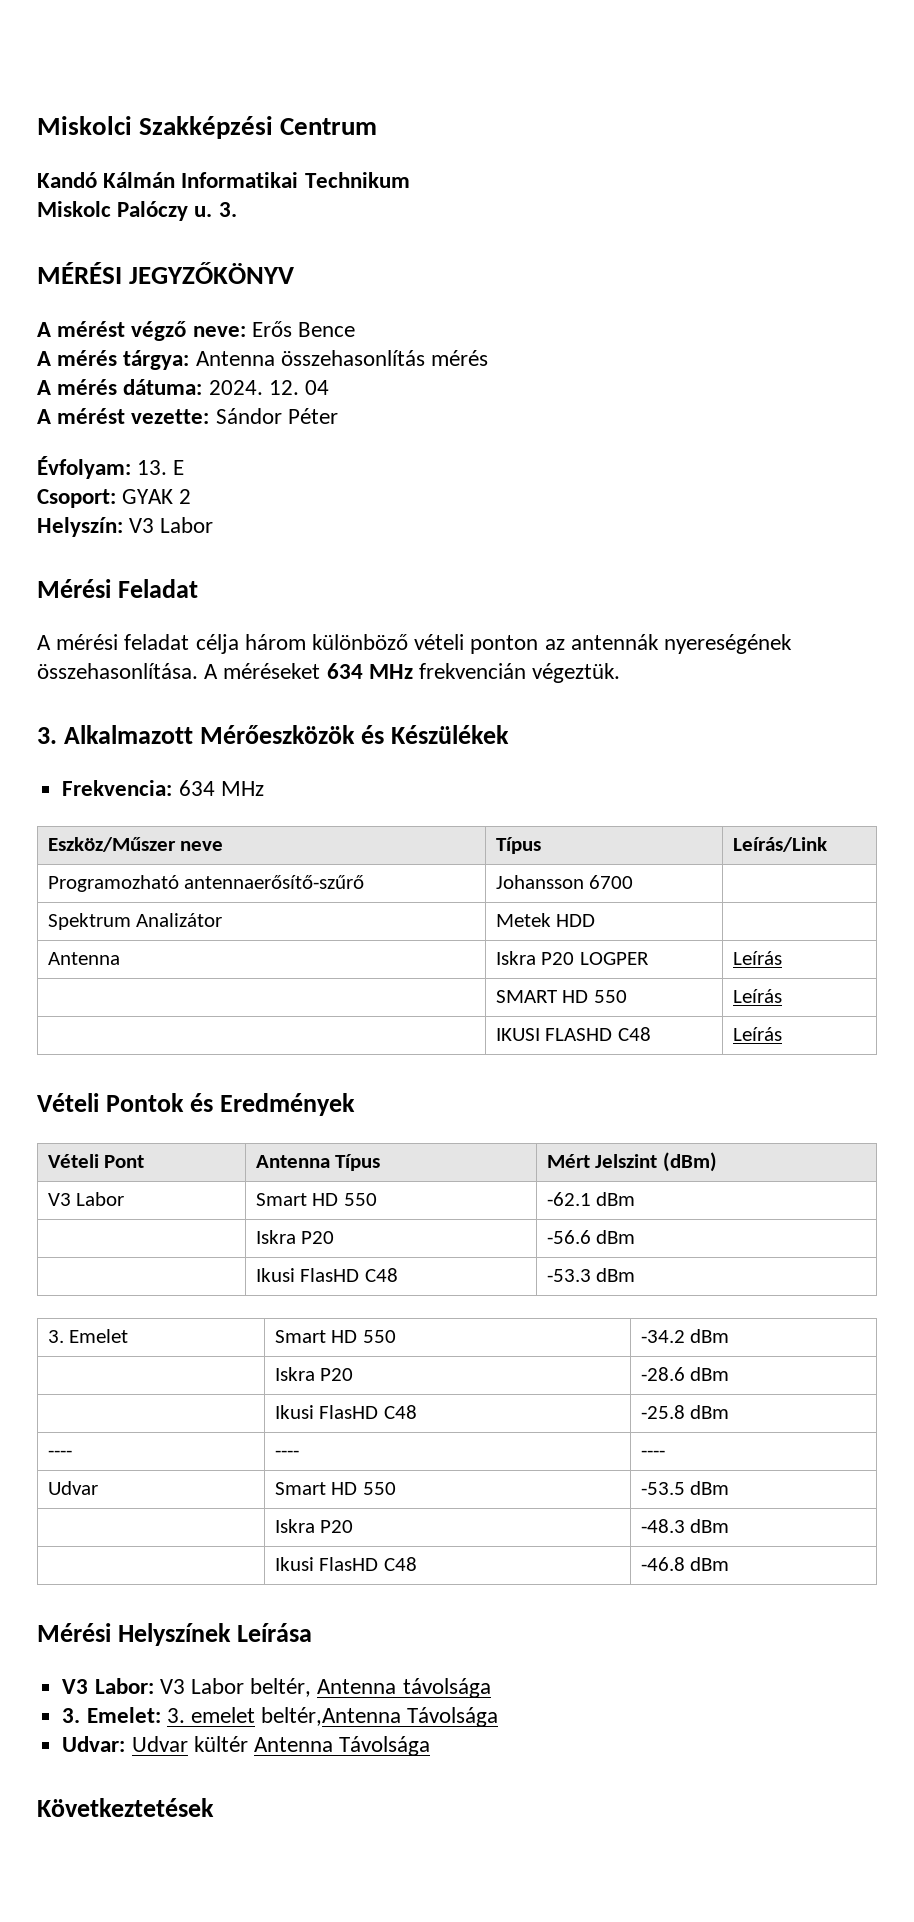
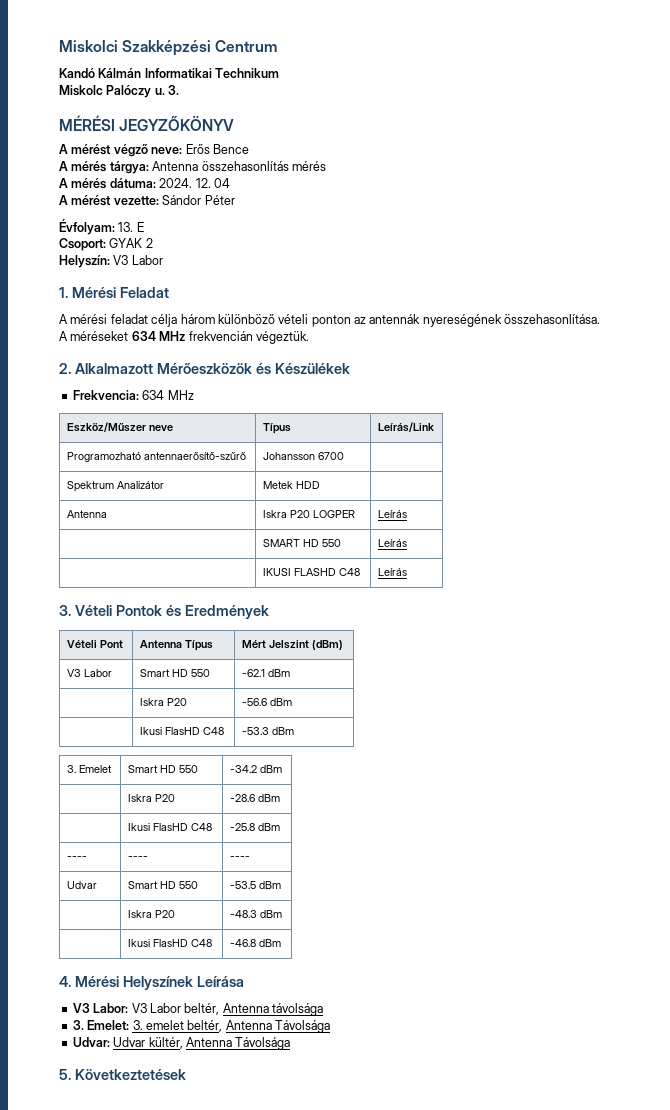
(214, 525) none -> [59,287,68,298] 1.
[37,727,57,744] 3. -> [59,363,71,374] 2.
(782, 1034) none -> [59,605,71,616] 3.
(730, 1564) none -> [59,976,71,987] 4.
[261,1707,402,1726] beltér,Antenna -> [187,1020,272,1032] beltér, Antenna
[193,1736,431,1756] kültér Antenna Távolsága // -> [148,1037,291,1050] [59,1069,71,1080] kültér, Antenna Távolsága // 5.

